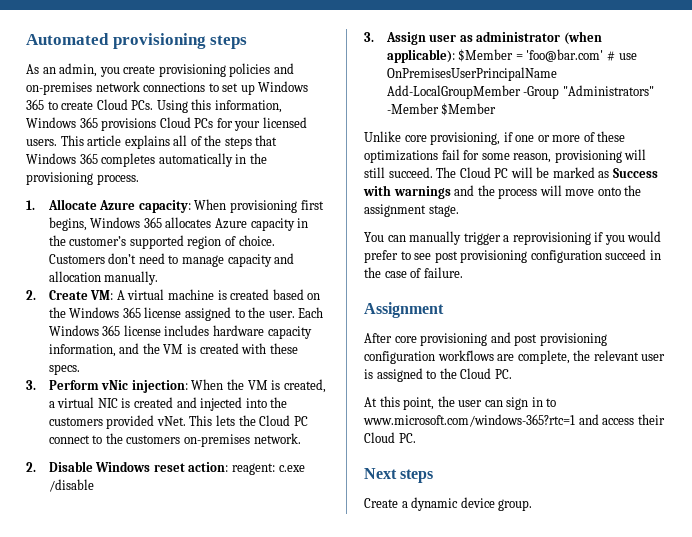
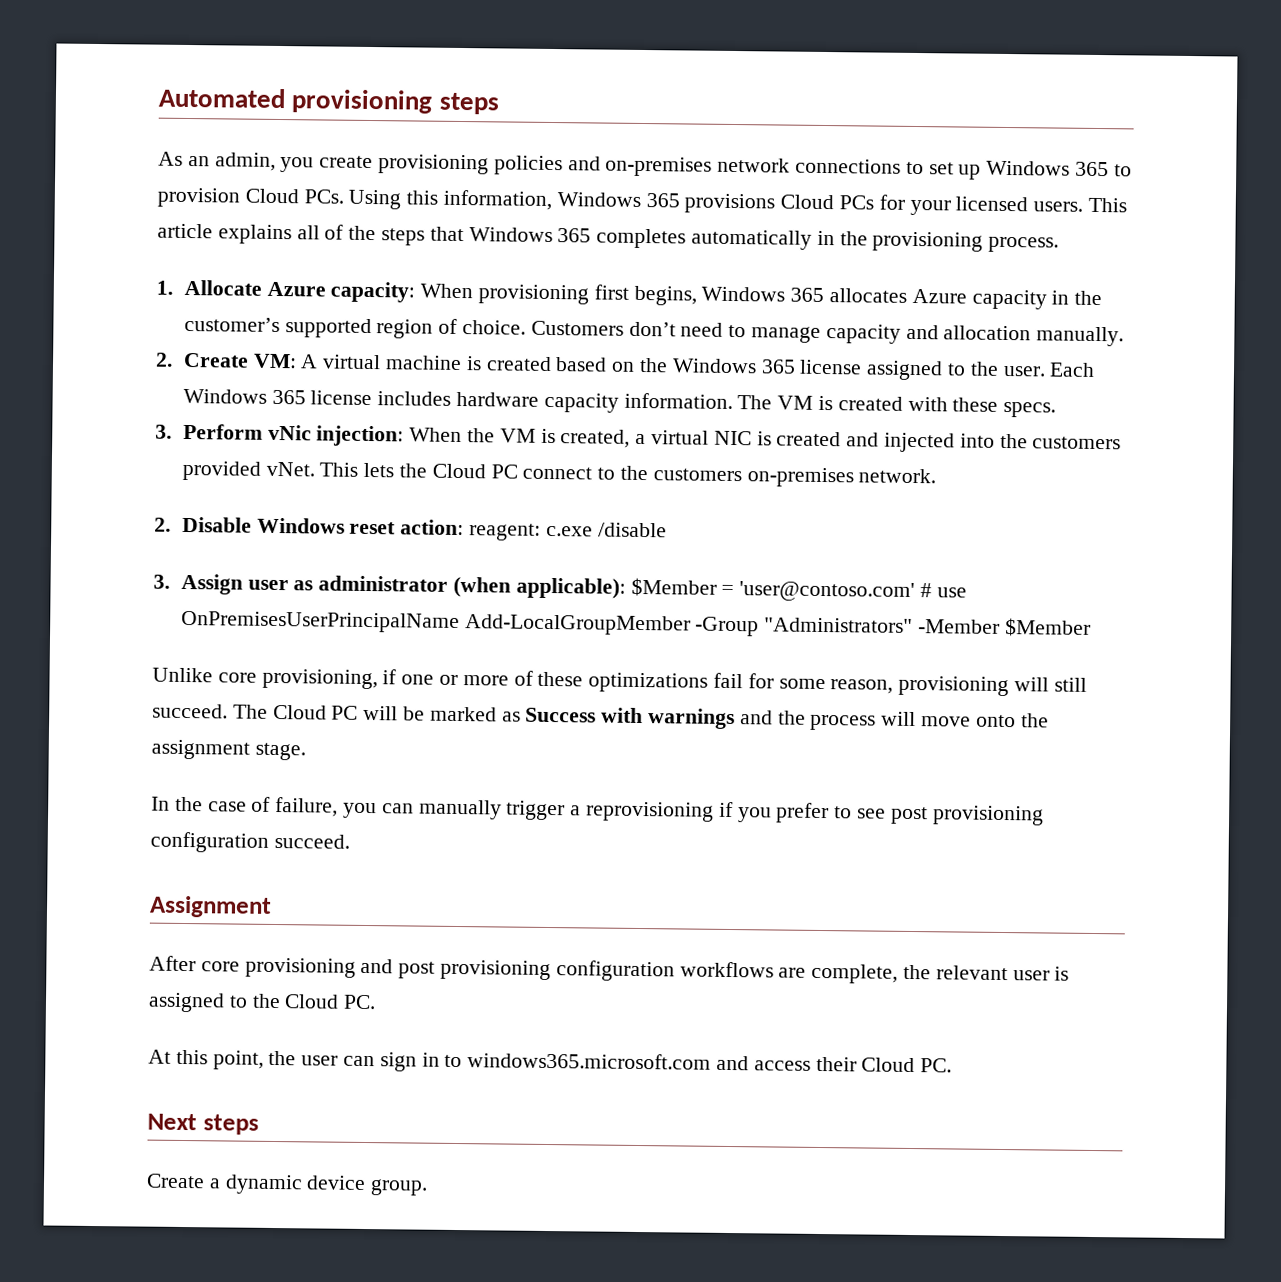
[61,101,94,110] create -> [157,187,240,208] provision
[48,343,160,357] information, and the -> [623,392,773,410] information. The
[526,49,604,62] 'foo@bar.com' -> [739,581,916,603] 'user@contoso.com'
[364,232,384,242] You -> [151,796,378,819] In the case of failure, you
[627,231,662,242] would -> (772, 815) none
[605,249,661,260] [364,267,463,278] succeed in the case of failure. -> [273,833,350,849] succeed.
[363,414,575,427] www.microsoft.com/windows-365?rtc=1 -> [467,1052,712,1070] windows365.microsoft.com

